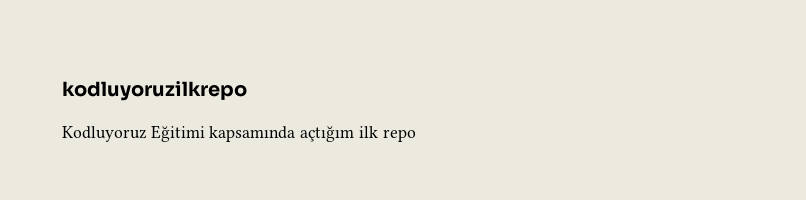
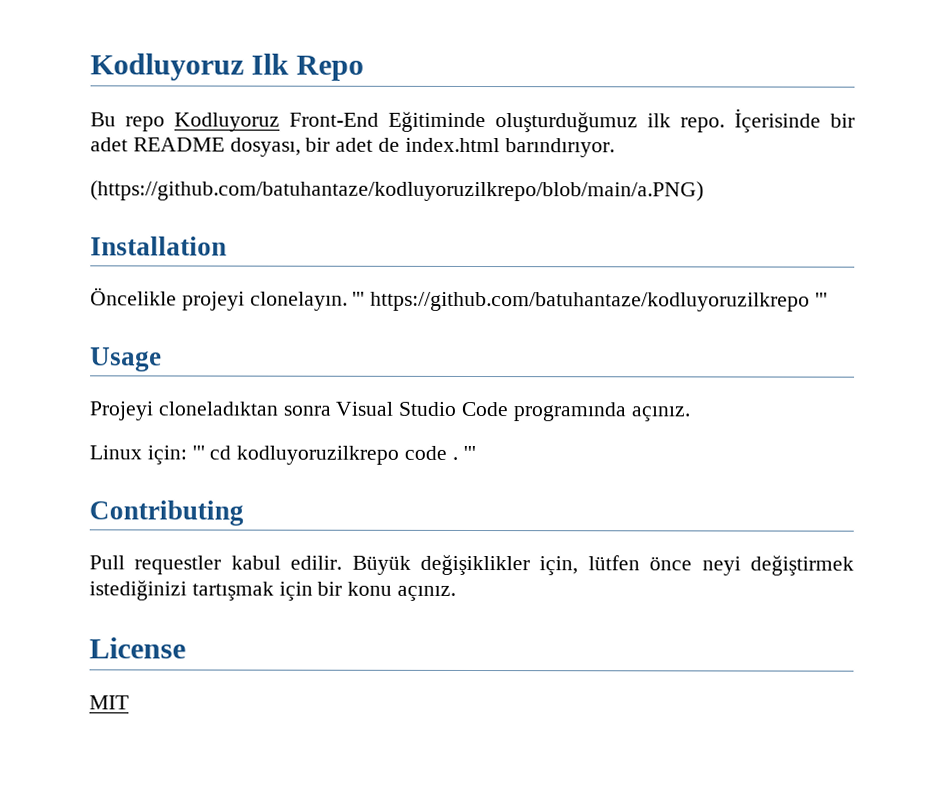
[62,81,247,101] [62,125,416,142] kodluyoruzilkrepo // Kodluyoruz Eğitimi kapsamında açtığım ilk repo -> [90,53,365,81] [90,108,855,133] [90,137,615,158] [90,180,704,202] [90,236,227,256] [90,287,829,312] [90,347,162,372] [89,401,690,422] [89,445,476,465] [89,500,244,526] [89,554,854,576] [89,580,457,601] [89,637,186,659] [89,695,129,710] Kodluyoruz Ilk Repo // Bu repo Kodluyoruz Front-End Eğitiminde oluşturduğumuz ilk repo. İçerisinde bir adet README dosyası, bir adet de index.html barındırıyor. // (https://github.com/batuhantaze/kodluyoruzilkrepo/blob/main/a.PNG) // Installation // Öncelikle projeyi clonelayın. ''' https://github.com/batuhantaze/kodluyoruzilkrepo ''' // Usage // Projeyi cloneladıktan sonra Visual Studio Code programında açınız. // Linux için: ''' cd kodluyoruzilkrepo code . ''' // Contributing // Pull requestler kabul edilir. Büyük değişiklikler için, lütfen önce neyi değiştirmek istediğinizi tartışmak için bir konu açınız. // License // MIT

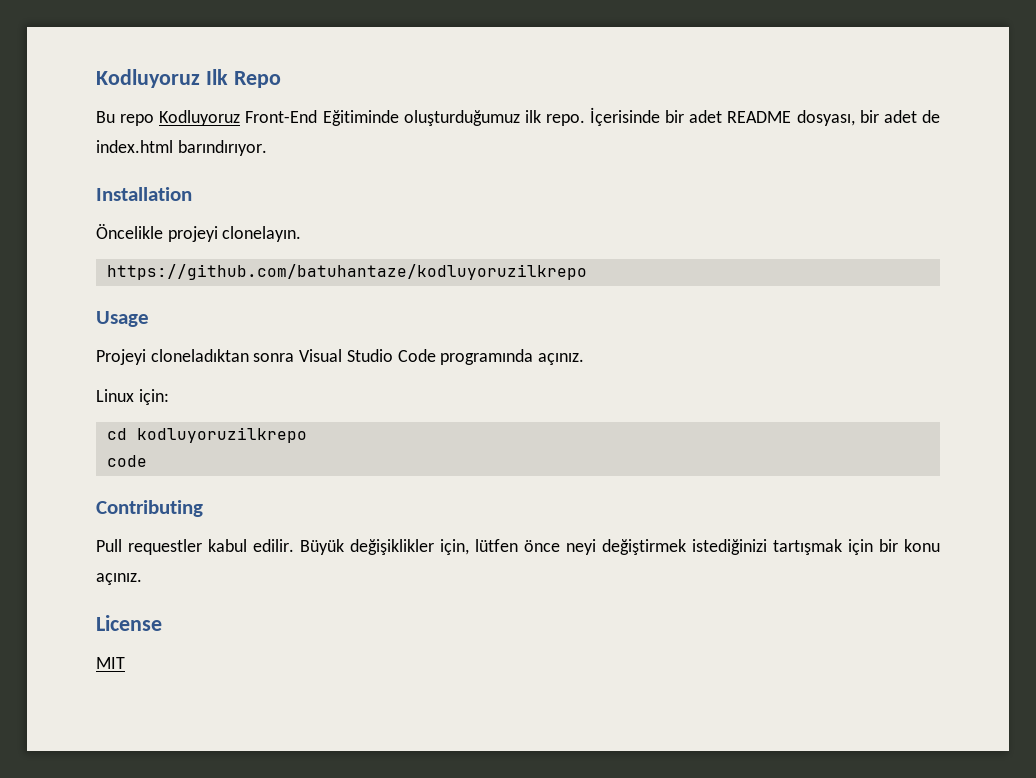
[90,180,704,202] // (https://github.com/batuhantaze/kodluyoruzilkrepo/blob/main/a.PNG) -> (267, 148) none
[352,291,366,306] ''' -> (302, 234) //
[815,292,829,307] ''' -> (587, 272) none
[191,445,205,460] ''' -> (169, 397) //
(400, 455) none -> (307, 435) //
[451,445,476,461] . ''' -> (147, 461) none

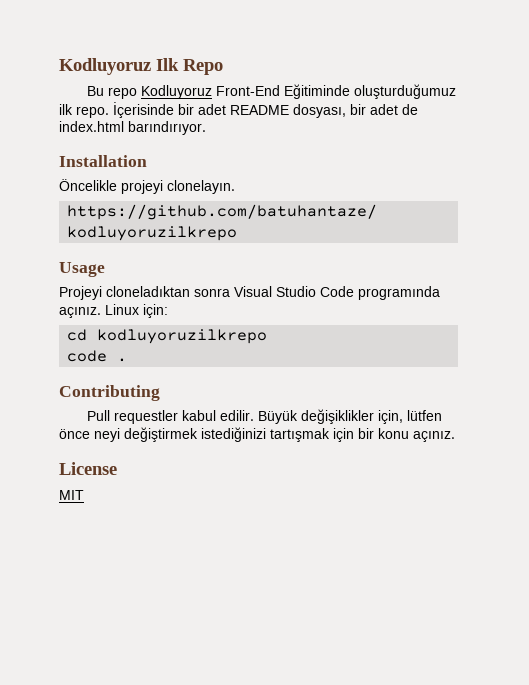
(585, 359) // -> (101, 312) none
(147, 461) none -> [117,358,128,362] .

